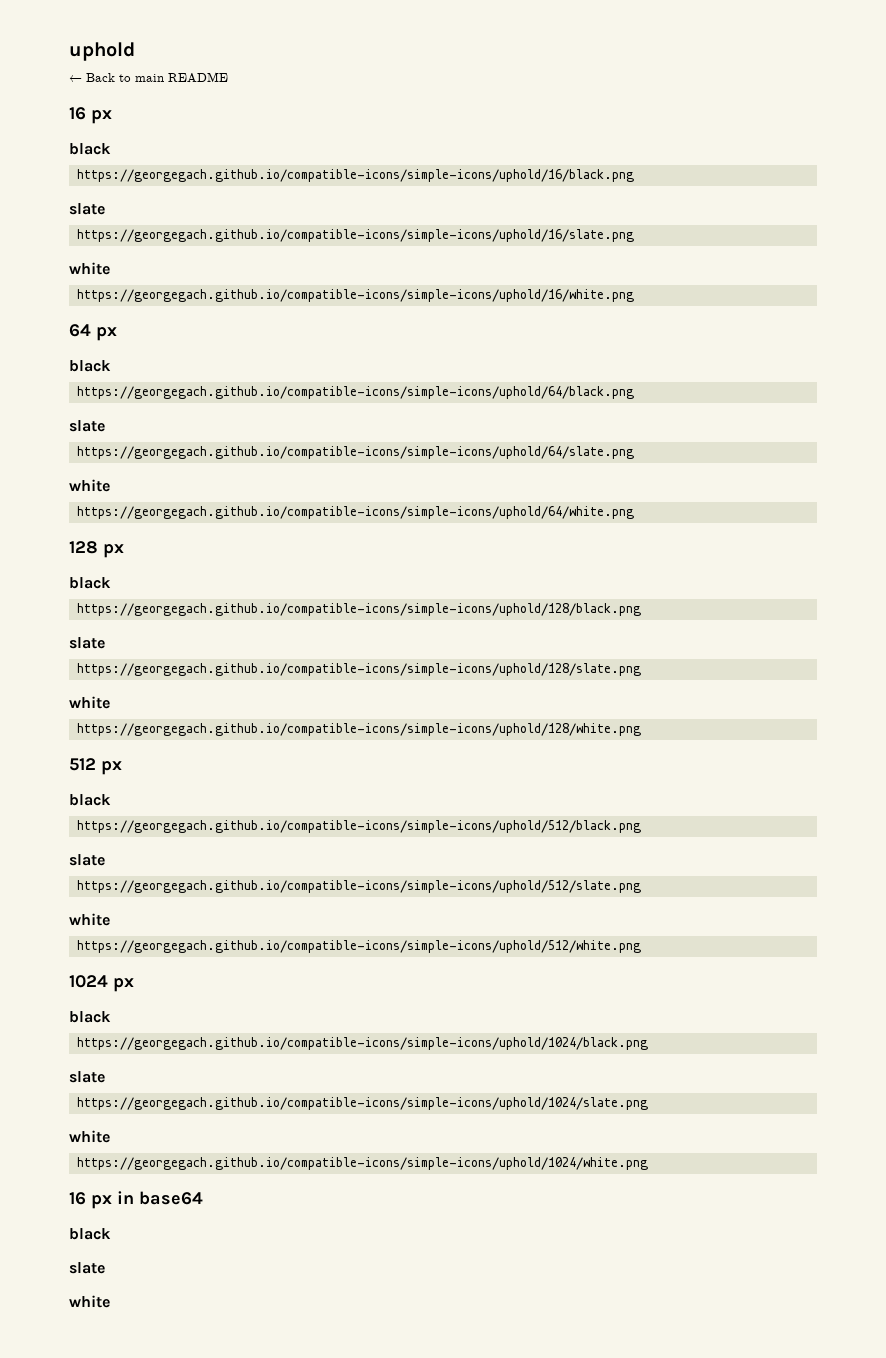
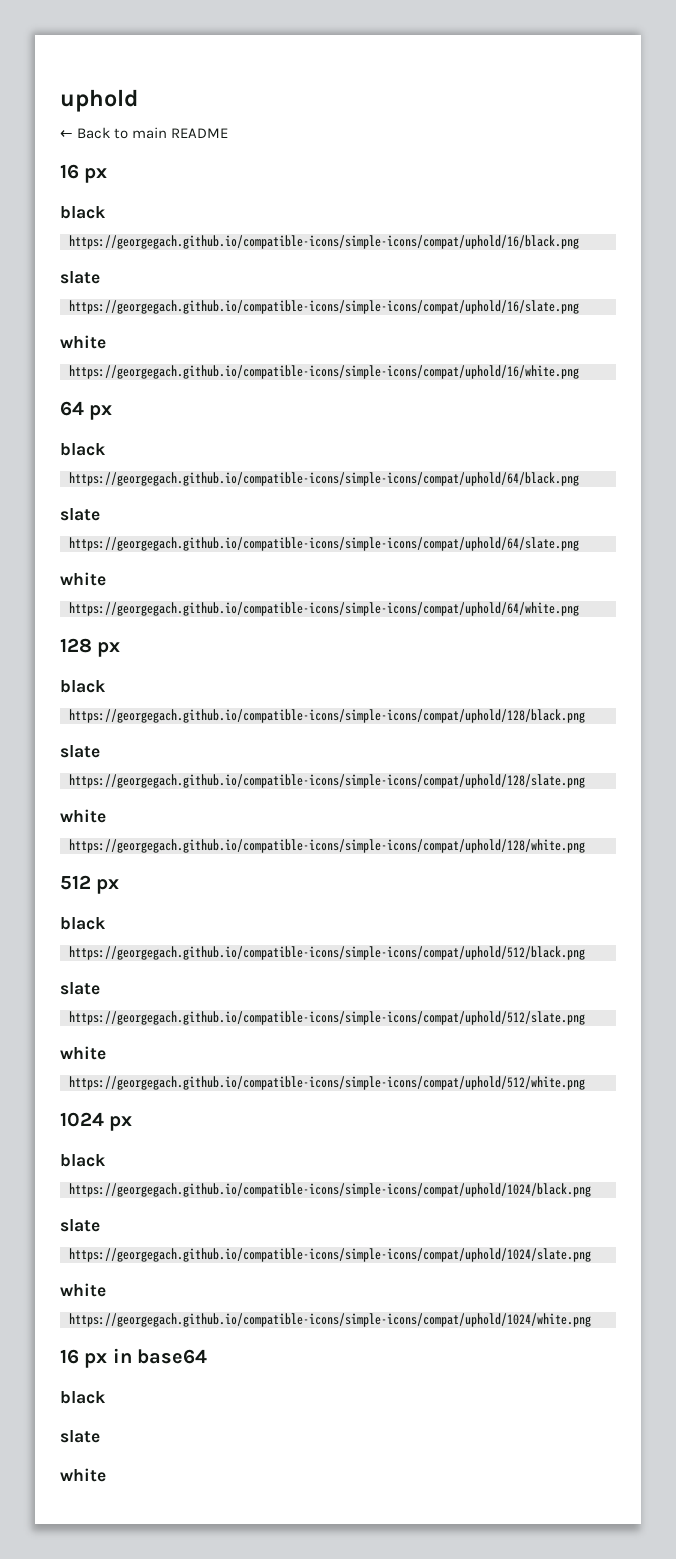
[76,169,634,182] [69,203,105,215] [76,229,634,242] [69,262,110,275] [76,289,634,302] https://georgegach.github.io/compatible-icons/simple-icons/uphold/16/black.png // slate // https://georgegach.github.io/compatible-icons/simple-icons/uphold/16/slate.png // white // https://georgegach.github.io/compatible-icons/simple-icons/uphold/16/white.png -> [69,235,579,249] [60,271,100,284] [69,300,579,314] [60,335,106,349] [69,365,579,379] https://georgegach.github.io/compatible-icons/simple-icons/compat/uphold/16/black.png // slate // https://georgegach.github.io/compatible-icons/simple-icons/compat/uphold/16/slate.png // white // https://georgegach.github.io/compatible-icons/simple-icons/compat/uphold/16/white.png
[76,386,634,399] [69,420,105,432] [76,446,634,459] [69,479,110,492] [76,506,634,519] https://georgegach.github.io/compatible-icons/simple-icons/uphold/64/black.png // slate // https://georgegach.github.io/compatible-icons/simple-icons/uphold/64/slate.png // white // https://georgegach.github.io/compatible-icons/simple-icons/uphold/64/white.png -> [69,472,579,486] [60,508,100,521] [69,537,579,551] [60,572,106,586] [69,602,579,616] https://georgegach.github.io/compatible-icons/simple-icons/compat/uphold/64/black.png // slate // https://georgegach.github.io/compatible-icons/simple-icons/compat/uphold/64/slate.png // white // https://georgegach.github.io/compatible-icons/simple-icons/compat/uphold/64/white.png
[76,603,641,616] [69,637,105,649] [76,663,641,676] [69,696,110,709] [76,723,641,736] https://georgegach.github.io/compatible-icons/simple-icons/uphold/128/black.png // slate // https://georgegach.github.io/compatible-icons/simple-icons/uphold/128/slate.png // white // https://georgegach.github.io/compatible-icons/simple-icons/uphold/128/white.png -> [69,709,585,723] [60,745,100,758] [69,774,585,788] [60,809,106,823] [69,839,585,853] https://georgegach.github.io/compatible-icons/simple-icons/compat/uphold/128/black.png // slate // https://georgegach.github.io/compatible-icons/simple-icons/compat/uphold/128/slate.png // white // https://georgegach.github.io/compatible-icons/simple-icons/compat/uphold/128/white.png
[76,820,641,833] [69,854,105,866] [76,880,641,893] [69,913,110,926] [76,940,641,953] https://georgegach.github.io/compatible-icons/simple-icons/uphold/512/black.png // slate // https://georgegach.github.io/compatible-icons/simple-icons/uphold/512/slate.png // white // https://georgegach.github.io/compatible-icons/simple-icons/uphold/512/white.png -> [69,946,585,960] [60,982,100,995] [69,1011,585,1025] [60,1046,106,1060] [69,1076,585,1090] https://georgegach.github.io/compatible-icons/simple-icons/compat/uphold/512/black.png // slate // https://georgegach.github.io/compatible-icons/simple-icons/compat/uphold/512/slate.png // white // https://georgegach.github.io/compatible-icons/simple-icons/compat/uphold/512/white.png
[76,1037,648,1050] [69,1071,105,1083] [76,1097,648,1110] [69,1130,110,1143] [76,1157,648,1170] https://georgegach.github.io/compatible-icons/simple-icons/uphold/1024/black.png // slate // https://georgegach.github.io/compatible-icons/simple-icons/uphold/1024/slate.png // white // https://georgegach.github.io/compatible-icons/simple-icons/uphold/1024/white.png -> [69,1183,591,1197] [60,1219,100,1232] [69,1248,591,1262] [60,1283,106,1297] [69,1313,591,1327] https://georgegach.github.io/compatible-icons/simple-icons/compat/uphold/1024/black.png // slate // https://georgegach.github.io/compatible-icons/simple-icons/compat/uphold/1024/slate.png // white // https://georgegach.github.io/compatible-icons/simple-icons/compat/uphold/1024/white.png

